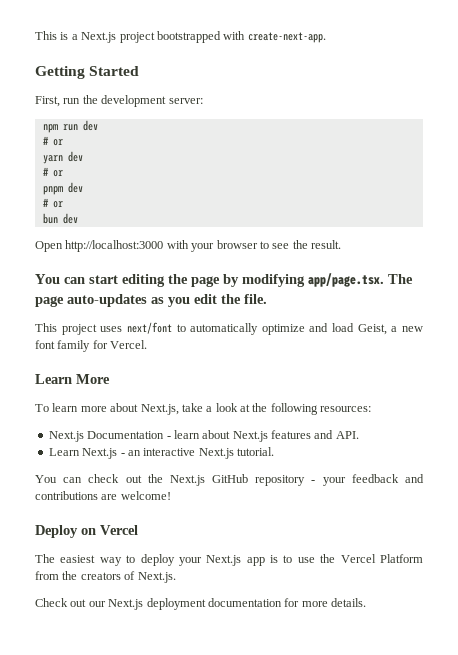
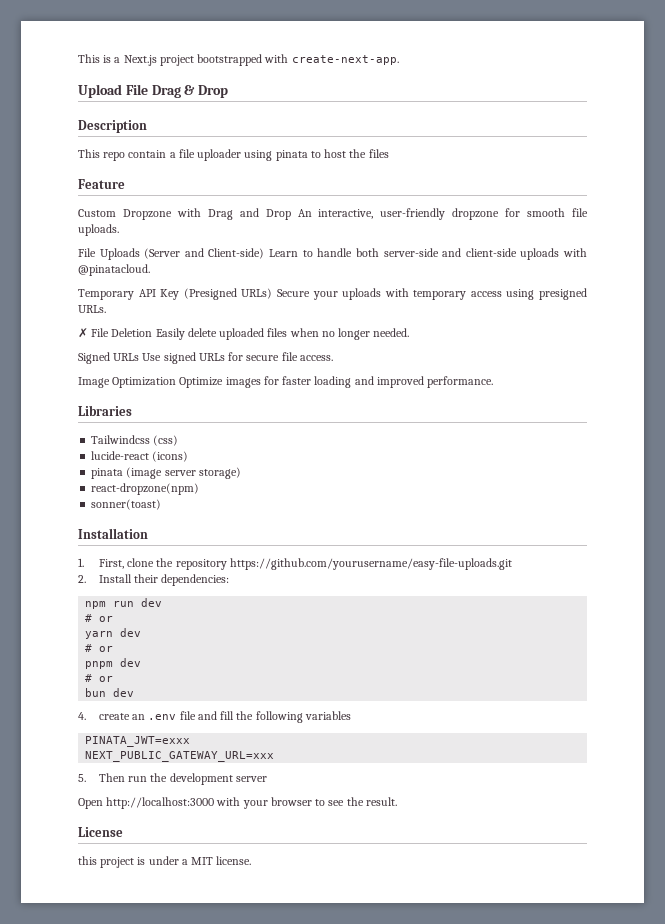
[35,66,140,79] [35,95,203,107] Getting Started // First, run the development server: -> [78,84,229,98] [78,120,147,133] [78,149,389,161] [78,179,125,189] [78,208,588,220] [78,224,119,236] [78,248,588,260] [78,264,150,276] [78,288,587,300] [78,305,106,313] [78,328,410,340] [78,352,333,364] [78,376,494,388] [78,405,132,416] [91,435,179,446] [91,451,189,462] [91,467,241,479] [91,483,200,495] [91,499,162,510] [78,528,148,539] [78,558,512,570] [78,574,230,586] Upload File Drag & Drop // Description // This repo contain a file uploader using pinata to host the files // Feature // Custom Dropzone with Drag and Drop An interactive, user-friendly dropzone for smooth file uploads. // File Uploads (Server and Client-side) Learn to handle both server-side and client-side uploads with @pinatacloud. // Temporary API Key (Presigned URLs) Secure your uploads with temporary access using presigned URLs. // ✗ File Deletion Easily delete uploaded files when no longer needed. // Signed URLs Use signed URLs for secure file access. // Image Optimization Optimize images for faster loading and improved performance. // Libraries // Tailwindcss (css) // lucide-react (icons) // pinata (image server storage) // react-dropzone(npm) // sonner(toast) // Installation // 1. First, clone the repository https://github.com/yourusername/easy-file-uploads.git // 2. Install their dependencies:
(78, 218) none -> [78,711,351,723] [85,736,191,747] [85,751,275,762] [78,773,267,785] // 4. create an .env file and fill the following variables // PINATA_JWT=exxx // NEXT_PUBLIC_GATEWAY_URL=xxx // 5. Then run the development server
[35,273,413,287] [35,294,267,307] [35,322,423,335] [35,340,148,352] [35,374,110,384] [35,403,372,415] [48,430,359,442] [48,447,274,459] [35,474,424,486] [35,491,171,500] [35,525,138,538] [35,554,423,566] [35,571,176,583] [35,598,366,610] You can start editing the page by modifying app/page.tsx. The page auto-updates as you edit the file. // This project uses next/font to automatically optimize and load Geist, a new font family for Vercel. // Learn More // To learn more about Next.js, take a look at the following resources: // Next.js Documentation - learn about Next.js features and API. // Learn Next.js - an interactive Next.js tutorial. // You can check out the Next.js GitHub repository - your feedback and contributions are welcome! // Deploy on Vercel // The easiest way to deploy your Next.js app is to use the Vercel Platform from the creators of Next.js. // Check out our Next.js deployment documentation for more details. -> [78,827,123,837] [78,856,252,868] License // this project is under a MIT license.

